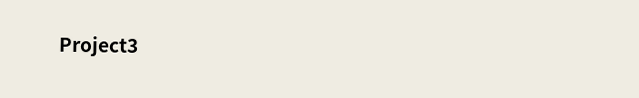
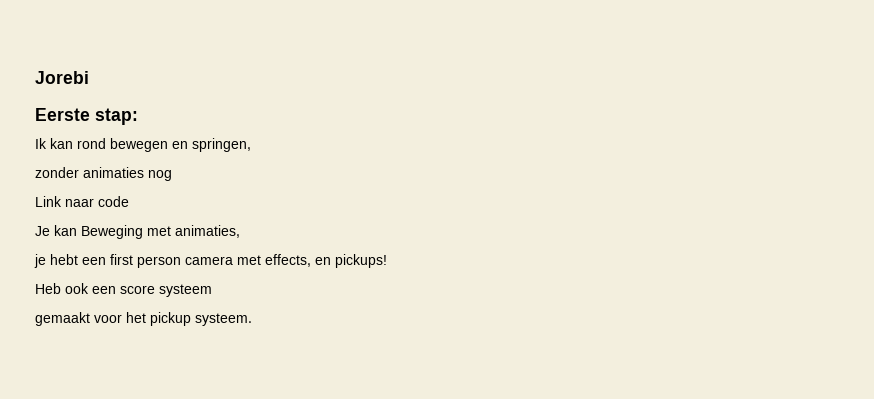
[58,35,139,57] Project3 -> [35,71,89,84] [35,108,138,125] [35,138,251,152] [35,167,172,181] [35,196,129,207] [35,225,240,239] [34,254,387,268] [35,283,212,297] [35,312,252,326] Jorebi // Eerste stap: // Ik kan rond bewegen en springen, // zonder animaties nog // Link naar code // Je kan Beweging met animaties, // je hebt een first person camera met effects, en pickups! // Heb ook een score systeem // gemaakt voor het pickup systeem.

